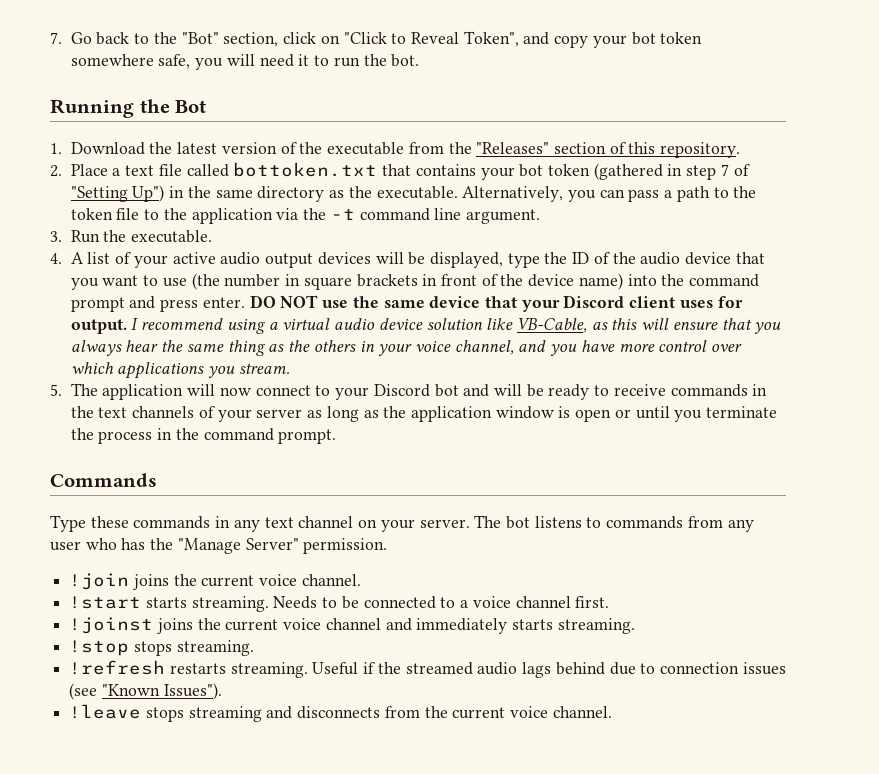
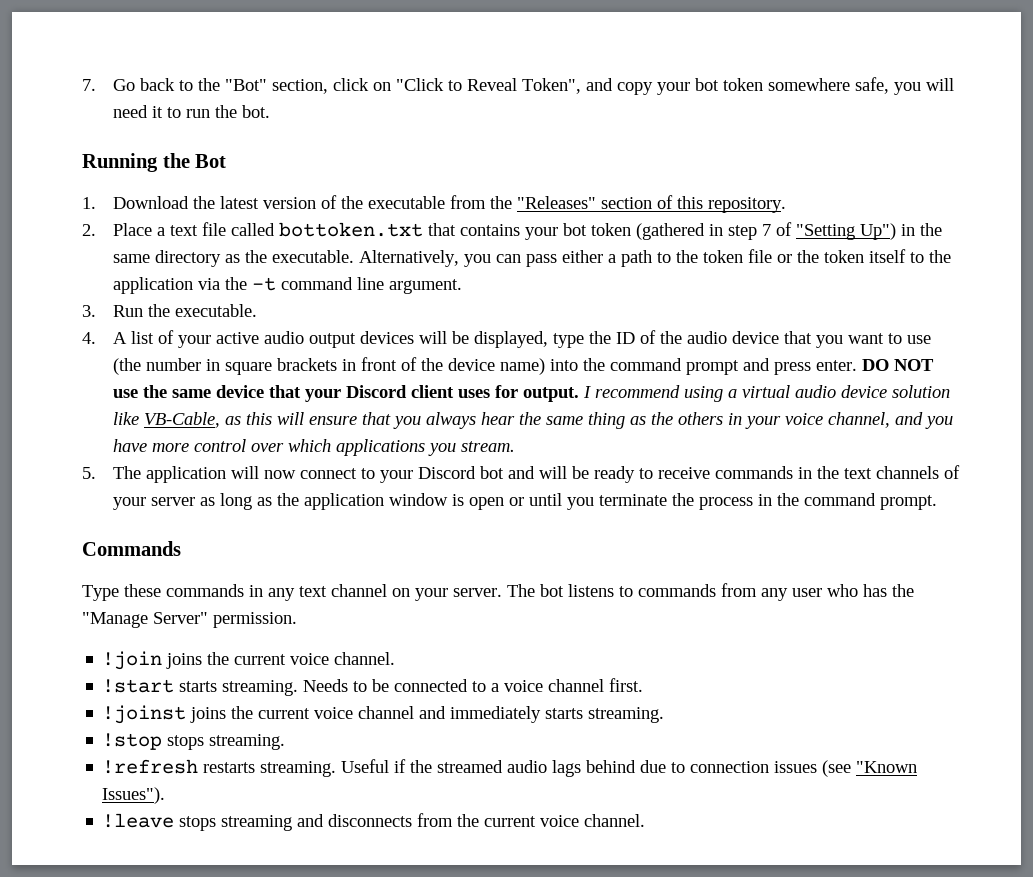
(660, 195) none -> [562,250,604,263] either
(140, 214) none -> [777,249,907,263] or the token itself

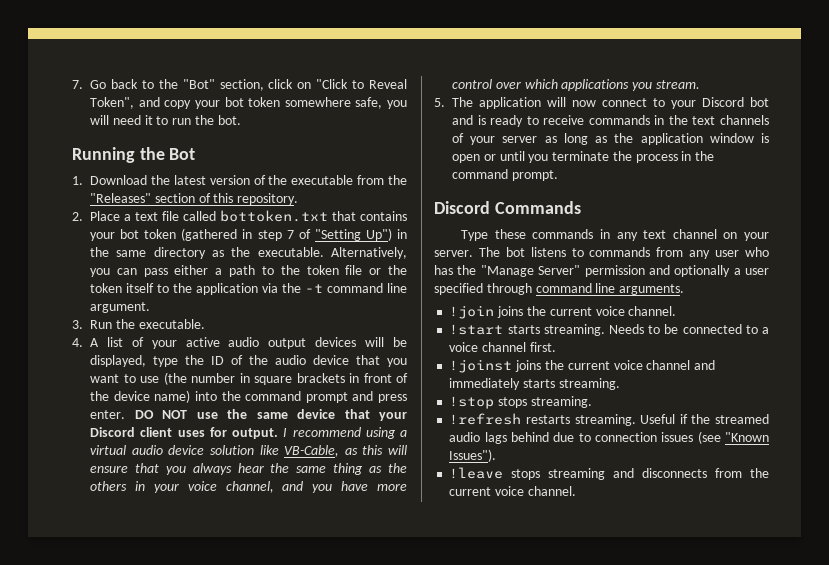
[539,466,590,479] will be -> [477,115,486,125] is
(938, 502) none -> [434,201,490,214] Discord
[213,612,297,628] permission. -> [584,265,769,277] [434,283,685,295] permission and optionally a user specified through command line arguments.

